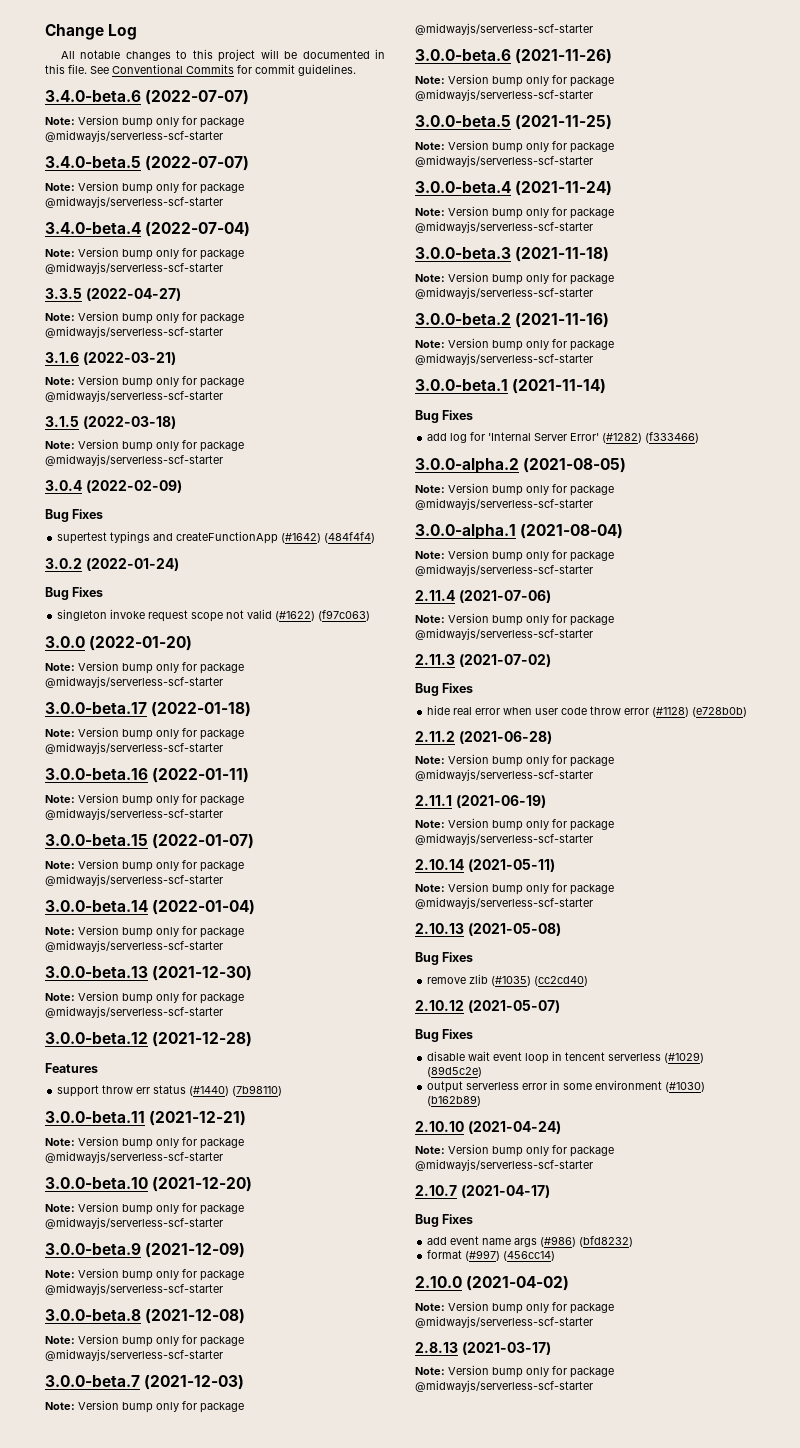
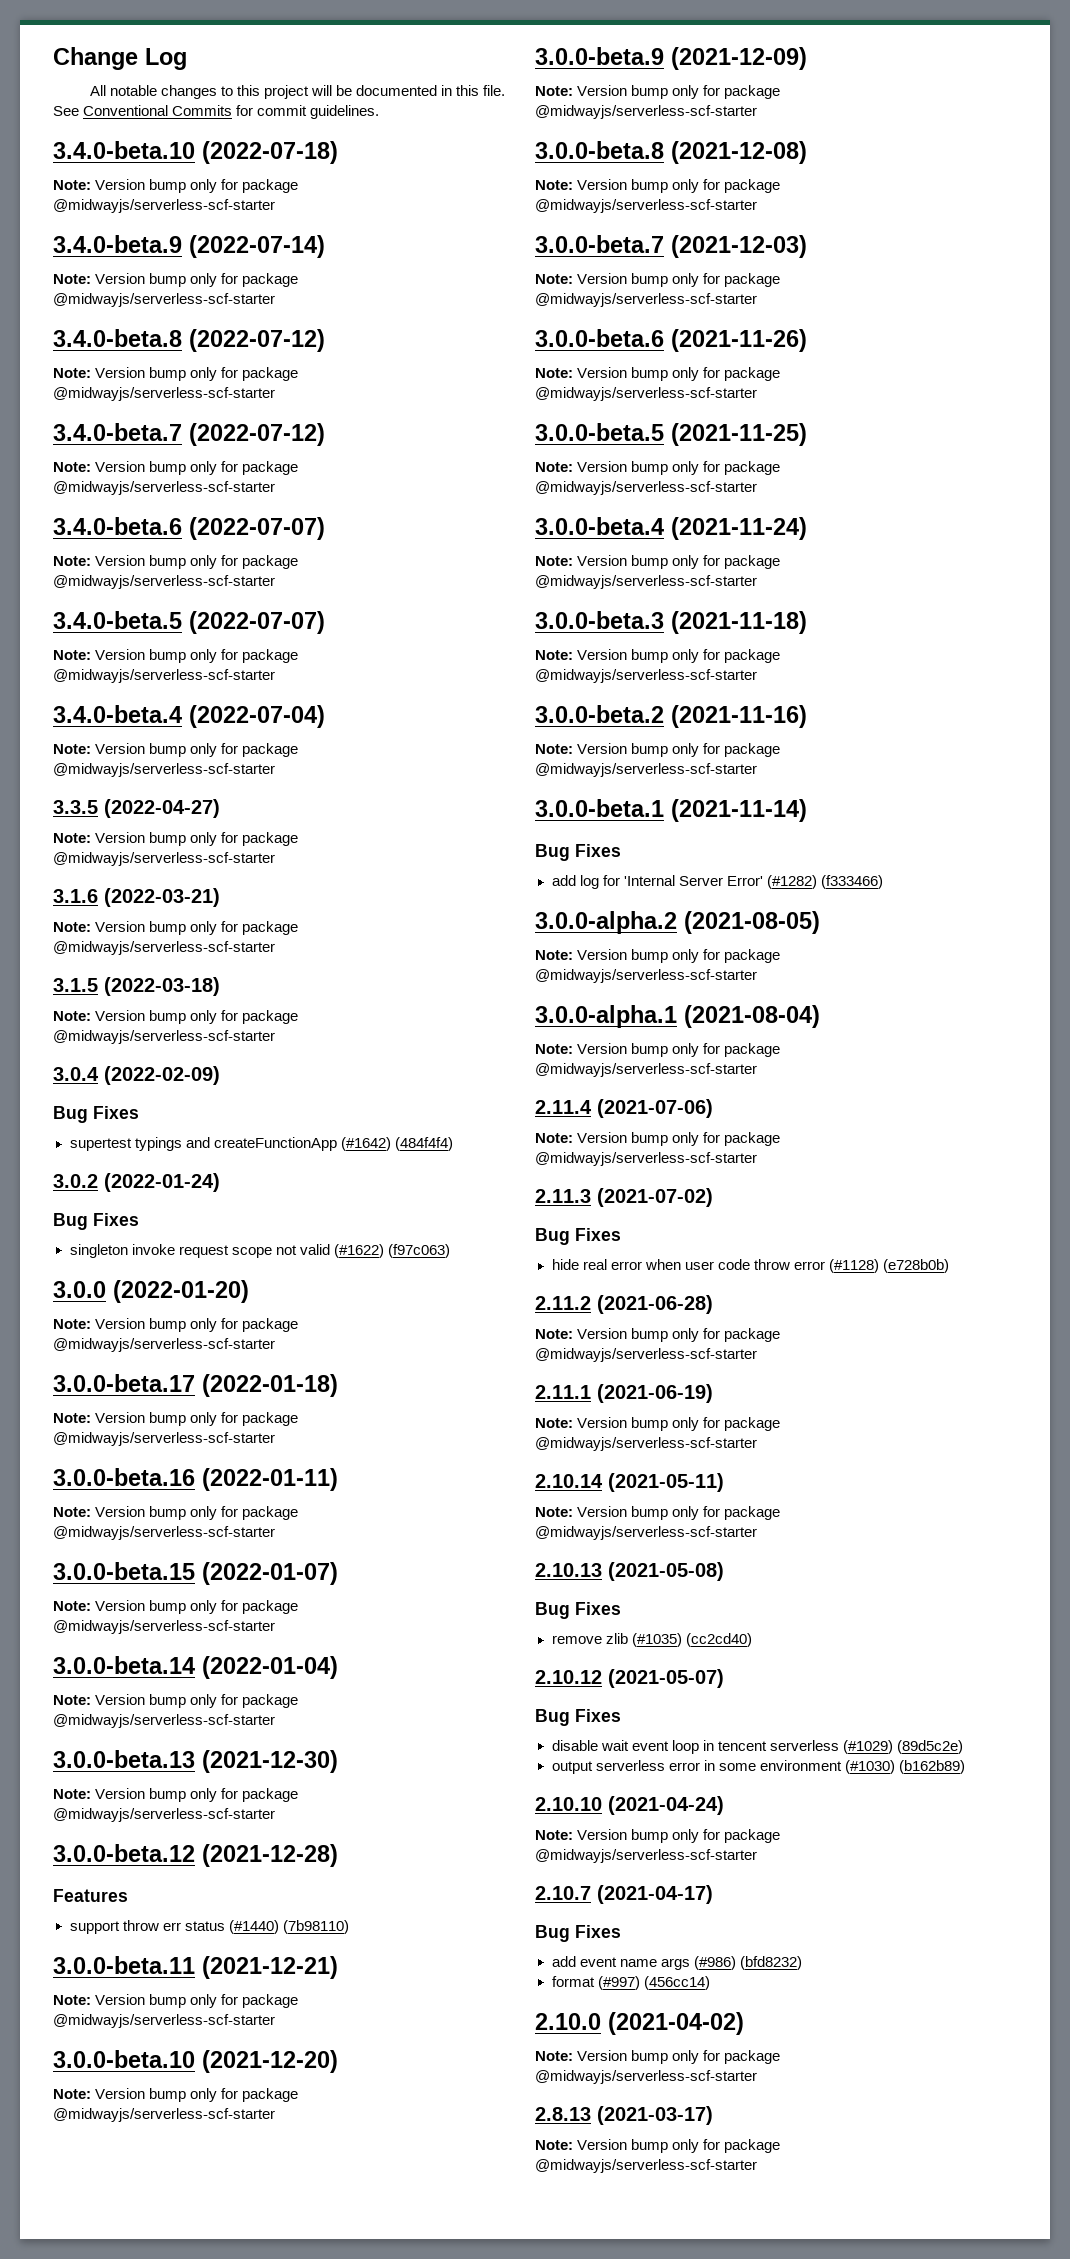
(356, 70) none -> [53,141,338,164] [53,179,299,193] [53,199,275,213] [53,235,325,258] [53,273,299,287] [53,293,275,307] [53,329,325,352] [53,367,299,381] [53,387,275,401] [53,423,325,446] [53,461,299,475] [53,481,275,495] // 3.4.0-beta.10 (2022-07-18) // Note: Version bump only for package @midwayjs/serverless-scf-starter // 3.4.0-beta.9 (2022-07-14) // Note: Version bump only for package @midwayjs/serverless-scf-starter // 3.4.0-beta.8 (2022-07-12) // Note: Version bump only for package @midwayjs/serverless-scf-starter // 3.4.0-beta.7 (2022-07-12) // Note: Version bump only for package @midwayjs/serverless-scf-starter

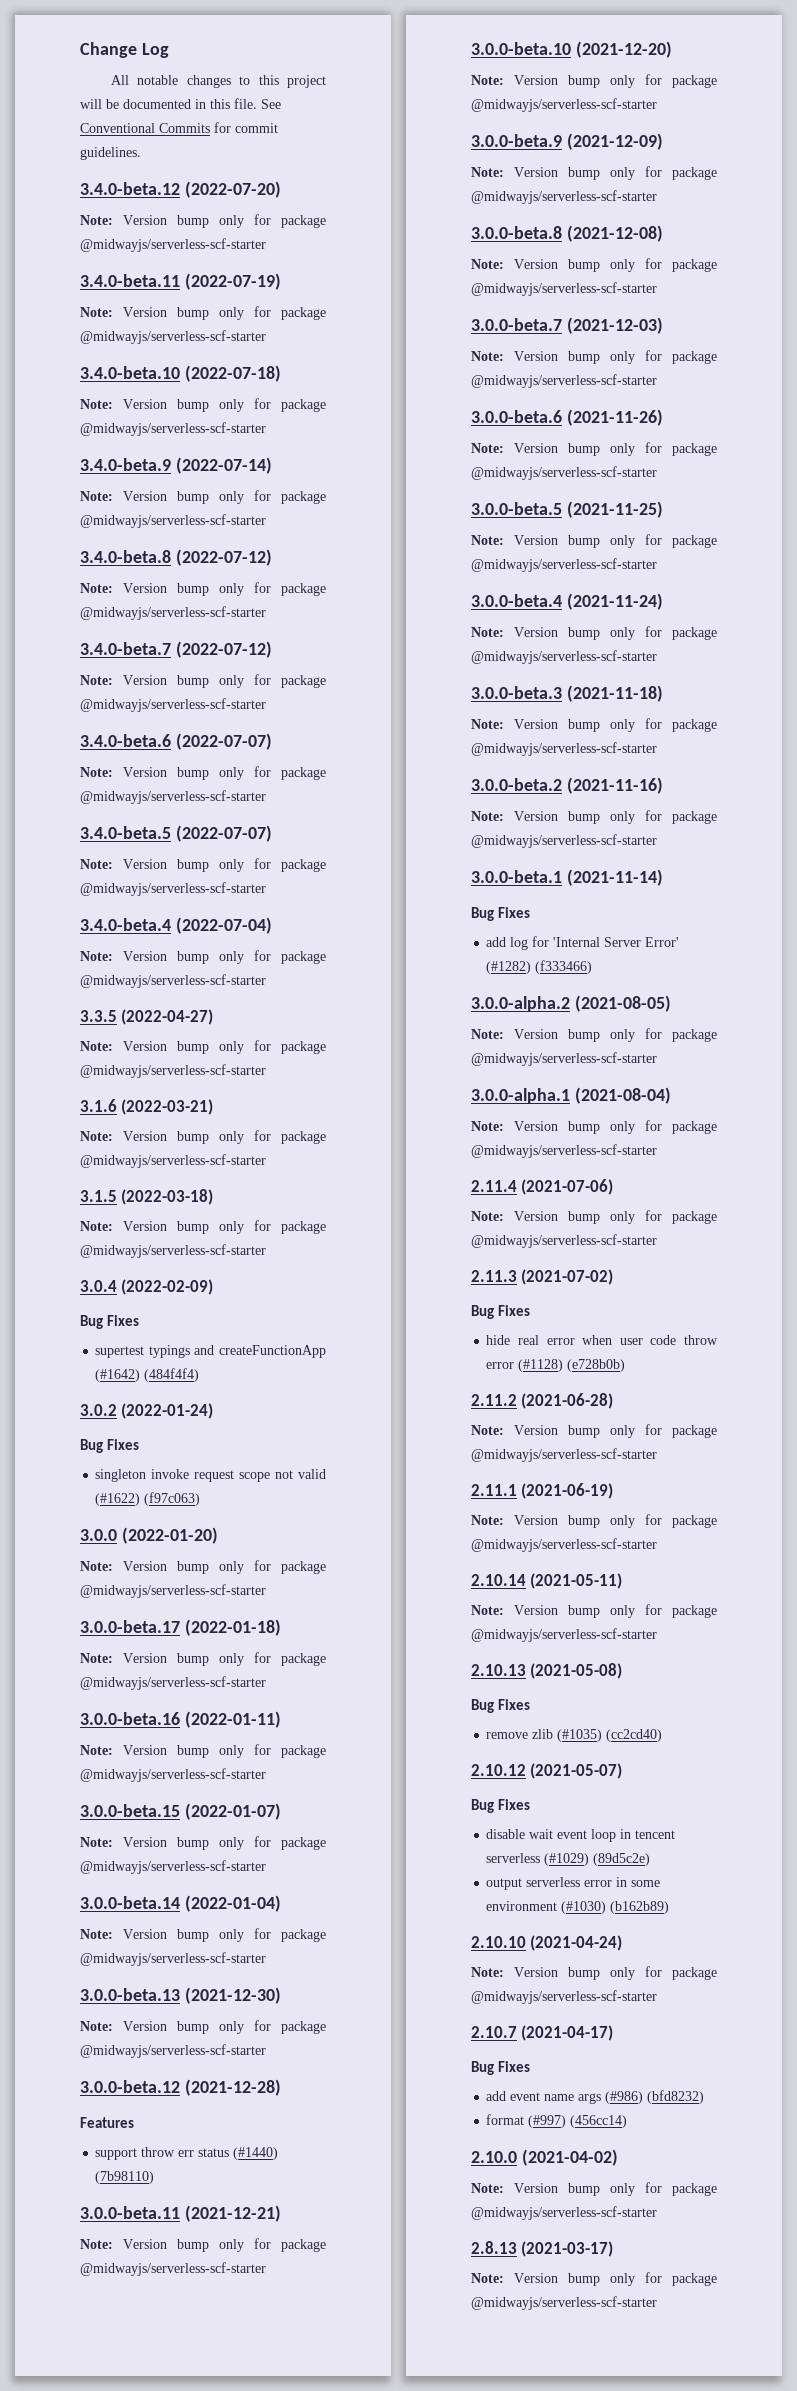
(380, 112) none -> [80,181,281,198] [80,214,326,228] [80,238,266,252] [80,273,281,290] [80,306,326,320] [80,330,266,344] // 3.4.0-beta.12 (2022-07-20) // Note: Version bump only for package @midwayjs/serverless-scf-starter // 3.4.0-beta.11 (2022-07-19) // Note: Version bump only for package @midwayjs/serverless-scf-starter

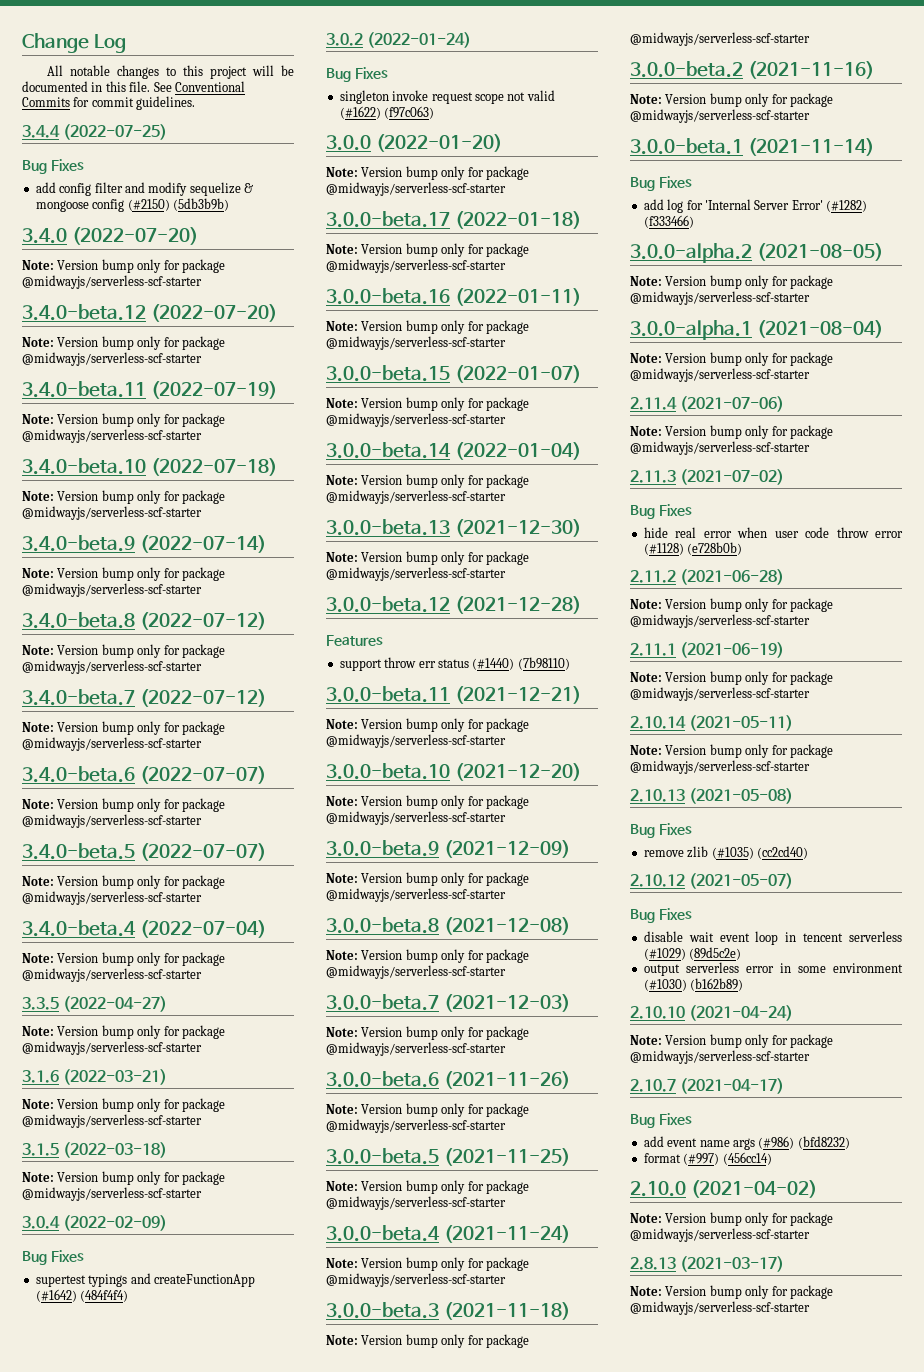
(141, 153) none -> [22,124,168,140] [22,159,84,174] [35,182,253,196] [35,198,229,212] [22,227,198,245] [22,259,225,273] [22,275,202,289] // 3.4.4 (2022-07-25) // Bug Fixes // add config filter and modify sequelize & mongoose config (#2150) (5db3b9b) // 3.4.0 (2022-07-20) // Note: Version bump only for package @midwayjs/serverless-scf-starter

